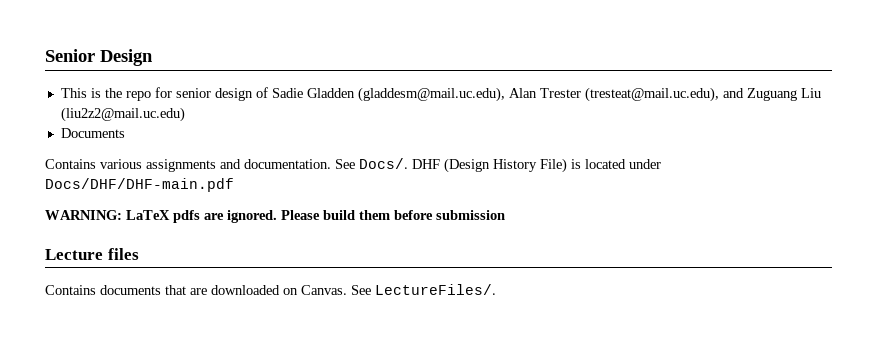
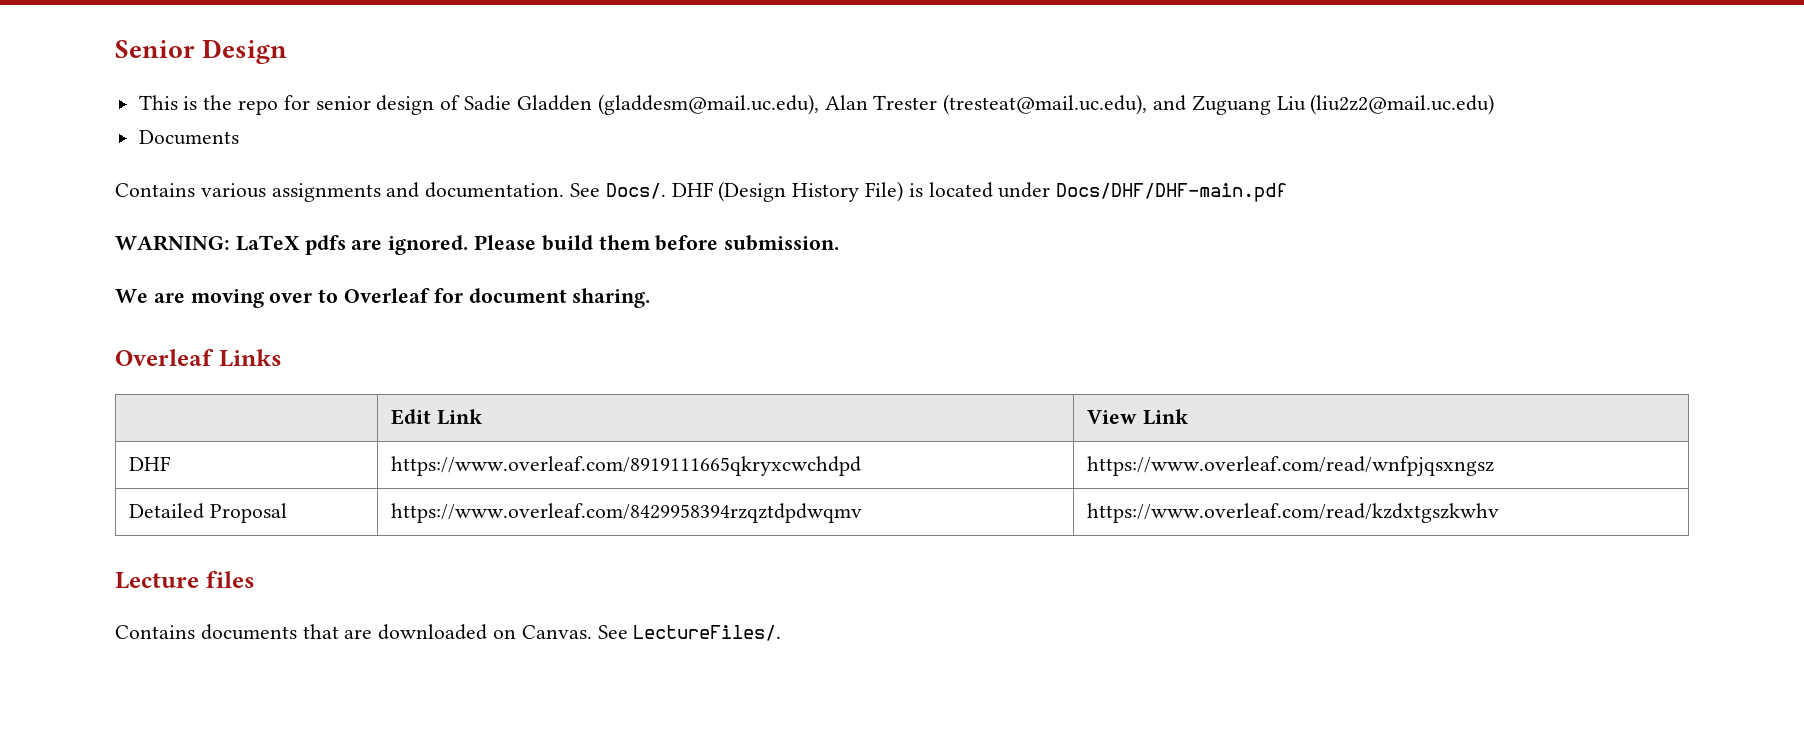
[436,210,505,220] submission -> [724,235,840,251] [115,288,651,308] [115,349,282,367] [391,409,483,425] [1087,409,1189,425] [129,456,172,471] [391,456,862,476] [1087,456,1495,476] [129,503,288,523] [391,503,863,523] [1087,503,1500,523] submission. // We are moving over to Overleaf for document sharing. // Overleaf Links // | Edit Link | View Link // DHF | https://www.overleaf.com/8919111665qkryxcwchdpd | https://www.overleaf.com/read/wnfpjqsxngsz // Detailed Proposal | https://www.overleaf.com/8429958394rzqztdpdwqmv | https://www.overleaf.com/read/kzdxtgszkwhv

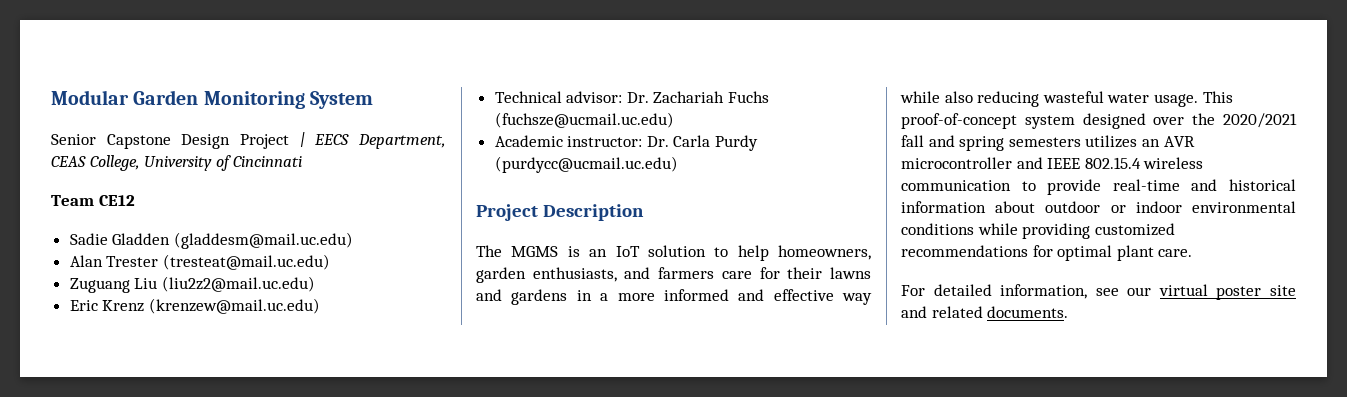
[115,39,288,64] [138,95,461,115] Senior Design // This is the repo for senior design of -> [51,90,373,109] [51,132,446,149] [51,155,303,171] [51,195,135,206] Modular Garden Monitoring System // Senior Capstone Design Project | EECS Department, CEAS College, University of Cincinnati // Team CE12 //
[597,94,819,115] (gladdesm@mail.uc.edu), -> [173,232,353,249] (gladdesm@mail.uc.edu) //
[943,94,1186,115] (tresteat@mail.uc.edu), and -> [162,254,330,270] (tresteat@mail.uc.edu) //
[138,130,239,145] [115,181,1288,202] [115,235,840,255] [115,288,651,308] [115,349,282,367] [391,409,483,425] [1087,409,1189,425] [129,456,172,471] [391,456,862,476] [1087,456,1495,476] [129,503,288,523] [391,503,863,523] [1087,503,1500,523] [115,571,255,589] [115,624,782,641] Documents // Contains various assignments and documentation. See Docs/. DHF (Design History File) is located under Docs/DHF/DHF-main.pdf // WARNING: LaTeX pdfs are ignored. Please build them before submission. // We are moving over to Overleaf for document sharing. // Overleaf Links // | Edit Link | View Link // DHF | https://www.overleaf.com/8919111665qkryxcwchdpd | https://www.overleaf.com/read/wnfpjqsxngsz // Detailed Proposal | https://www.overleaf.com/8429958394rzqztdpdwqmv | https://www.overleaf.com/read/kzdxtgszkwhv // Lecture files // Contains documents that are downloaded on Canvas. See LectureFiles/. -> [69,298,320,314] [494,91,770,103] [494,112,674,128] [494,135,759,151] [494,156,678,173] [476,204,644,221] [476,245,871,261] [476,267,871,283] [476,289,872,305] [900,91,1233,107] [901,113,1297,129] [901,135,1195,151] [901,157,1204,169] [901,179,1296,195] [901,201,1296,213] [901,223,1175,239] [901,245,1193,261] [901,284,1296,300] [901,306,1069,318] Eric Krenz (krenzew@mail.uc.edu) // Technical advisor: Dr. Zachariah Fuchs (fuchsze@ucmail.uc.edu) // Academic instructor: Dr. Carla Purdy (purdycc@ucmail.uc.edu) // Project Description // The MGMS is an IoT solution to help homeowners, garden enthusiasts, and farmers care for their lawns and gardens in a more informed and effective way while also reducing wasteful water usage. This proof-of-concept system designed over the 2020/2021 fall and spring semesters utilizes an AVR microcontroller and IEEE 802.15.4 wireless communication to provide real-time and historical information about outdoor or indoor environmental conditions while providing customized recommendations for optimal plant care. // For detailed information, see our virtual poster site and related documents.

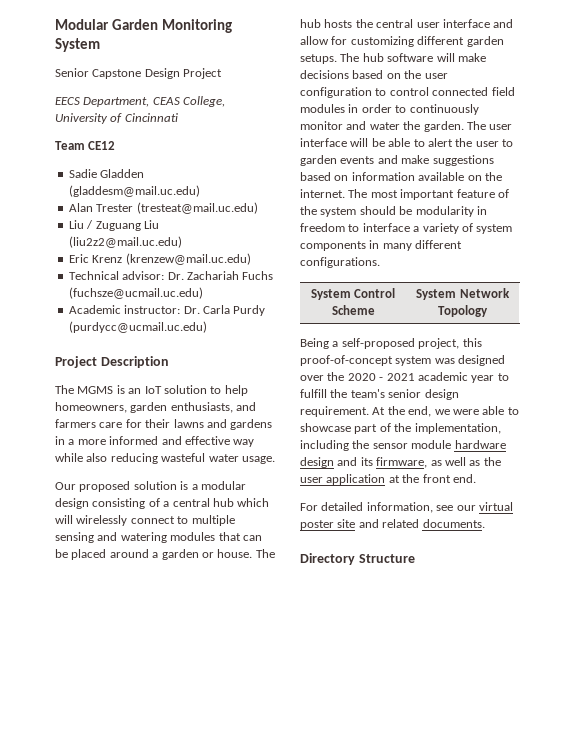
[299,132,305,147] | -> (223, 73) //
(330, 262) none -> [68,220,94,229] Liu /
[1202,91,1233,103] This -> [55,481,246,492] [55,498,270,509] [55,515,235,526] [55,532,262,543] [55,549,275,560] [300,19,514,28] [300,36,504,47] [300,53,486,64] [300,70,448,79] [300,87,515,98] [300,104,479,115] [300,121,513,132] [300,138,513,147] [300,155,494,166] [300,172,502,181] [300,189,509,200] [300,206,487,217] [300,223,513,234] [300,240,463,251] [300,257,380,268] [310,288,396,300] [331,305,375,315] [416,288,510,300] [438,305,488,317] [300,338,482,349] // Our proposed solution is a modular design consisting of a central hub which will wirelessly connect to multiple sensing and watering modules that can be placed around a garden or house. The hub hosts the central user interface and allow for customizing different garden setups. The hub software will make decisions based on the user configuration to control connected field modules in order to continuously monitor and water the garden. The user interface will be able to alert the user to garden events and make suggestions based on information available on the internet. The most important feature of the system should be modularity in freedom to interface a variety of system components in many different configurations. // System Control Scheme | System Network Topology // Being a self-proposed project, this
(1075, 122) none -> [434,358,455,364] was
[1223,113,1297,128] [901,135,1195,151] [901,157,1204,169] [901,179,1296,195] [901,201,1296,213] [901,223,1175,239] [901,245,1193,261] 2020/2021 fall and spring semesters utilizes an AVR microcontroller and IEEE 802.15.4 wireless communication to provide real-time and historical information about outdoor or indoor environmental conditions while providing customized recommendations for optimal plant care. -> [347,372,509,383] [300,389,459,400] [300,406,519,417] [300,423,501,434] [300,440,506,451] [300,457,501,468] [300,474,476,485] 2020 - 2021 academic year to fulfill the team's senior design requirement. At the end, we were able to showcase part of the implementation, including the sensor module hardware design and its firmware, as well as the user application at the front end.
(1069, 312) none -> [300,553,415,565] // Directory Structure

